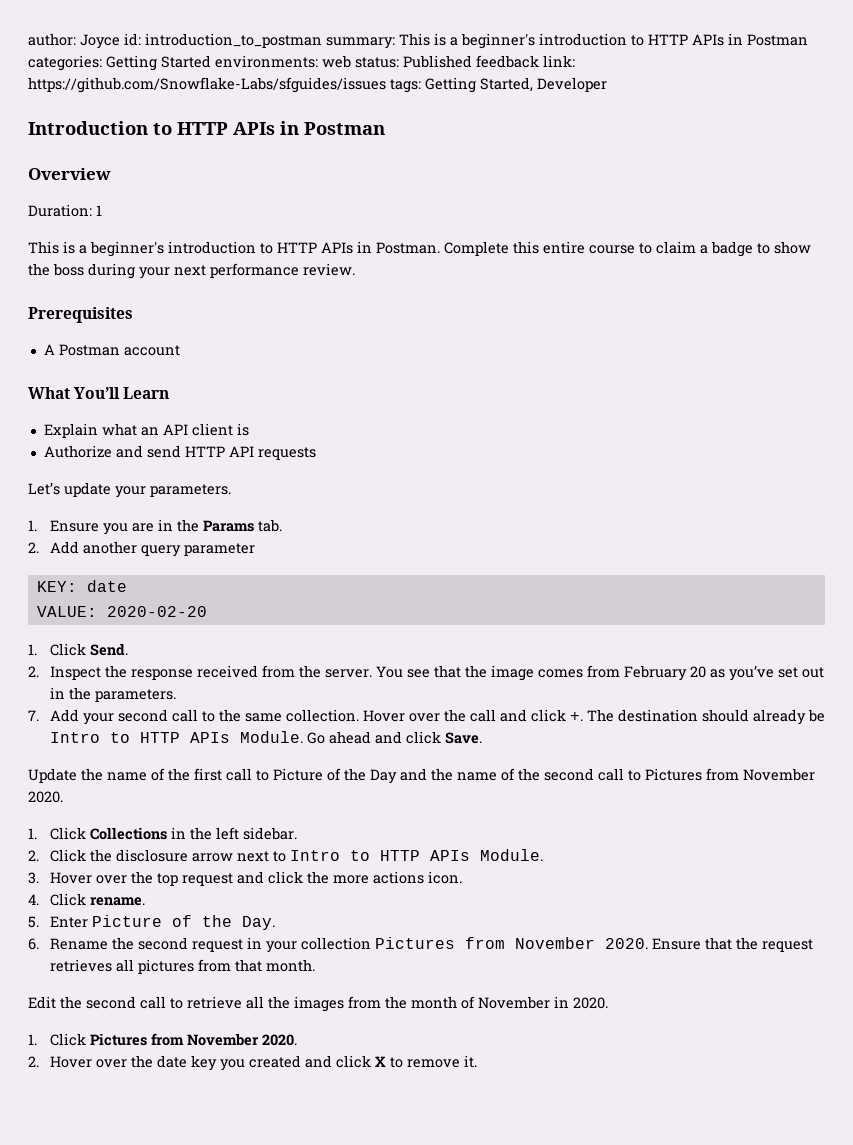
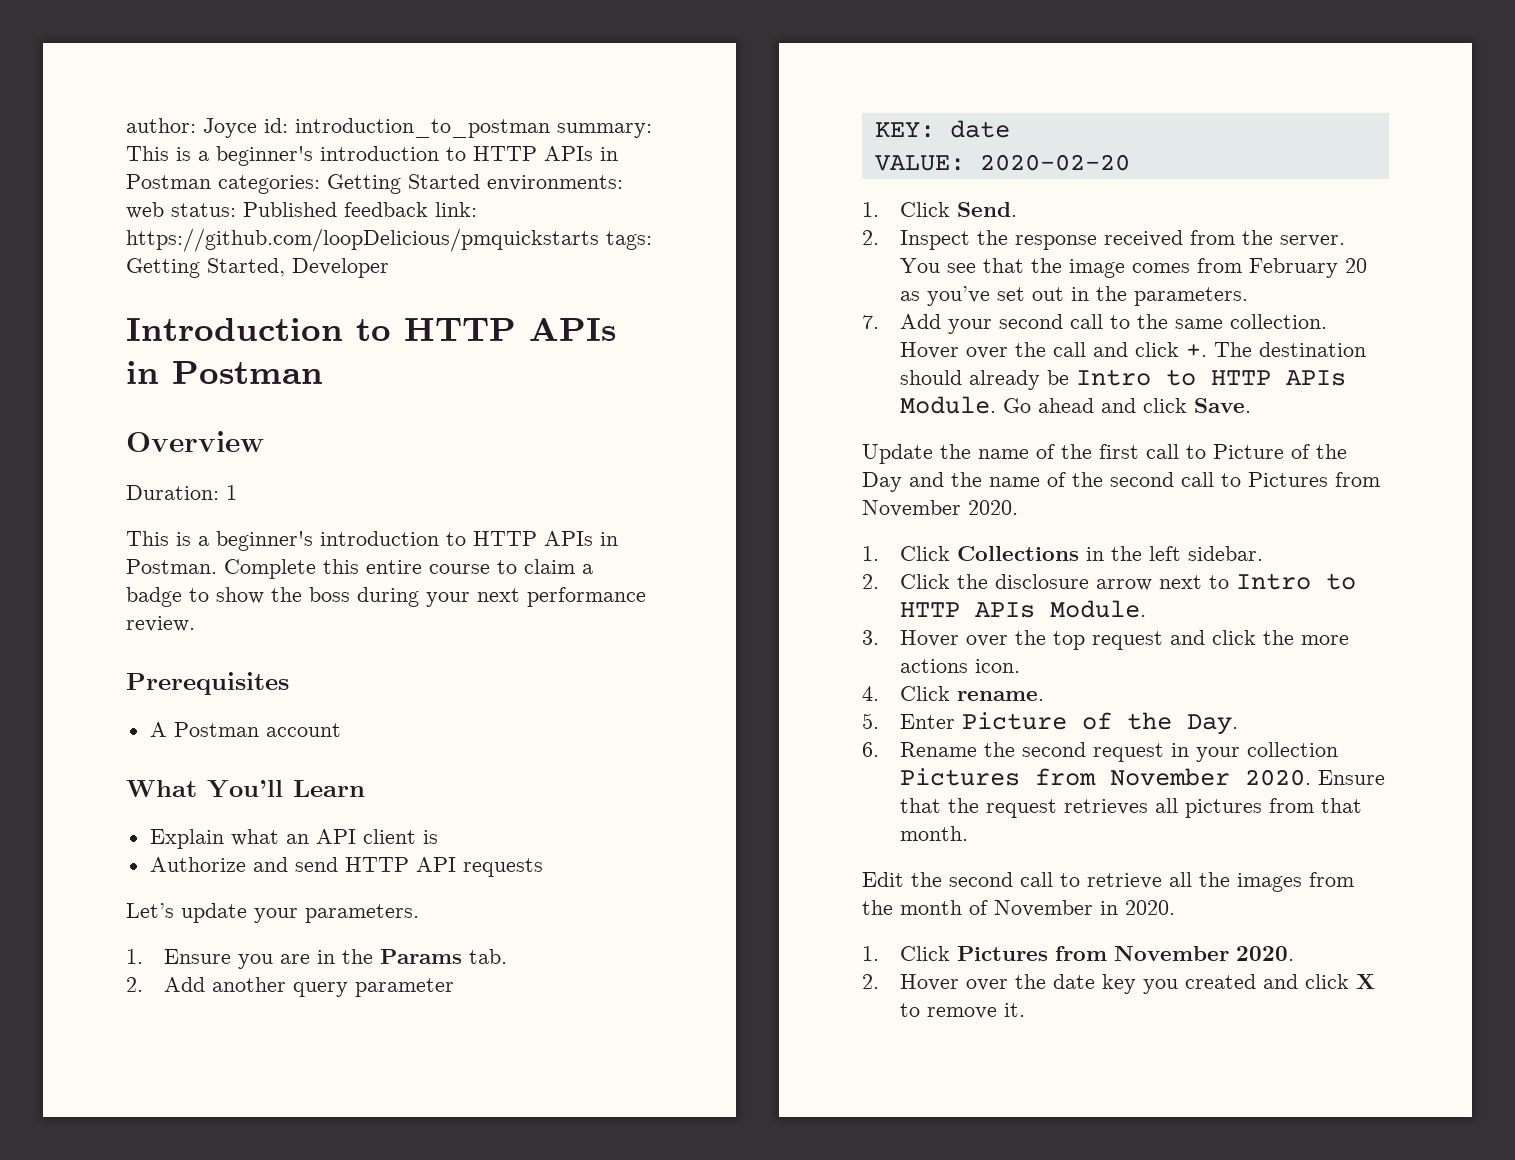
[28,77,386,93] https://github.com/Snowflake-Labs/sfguides/issues -> [126,228,599,252] https://github.com/loopDelicious/pmquickstarts

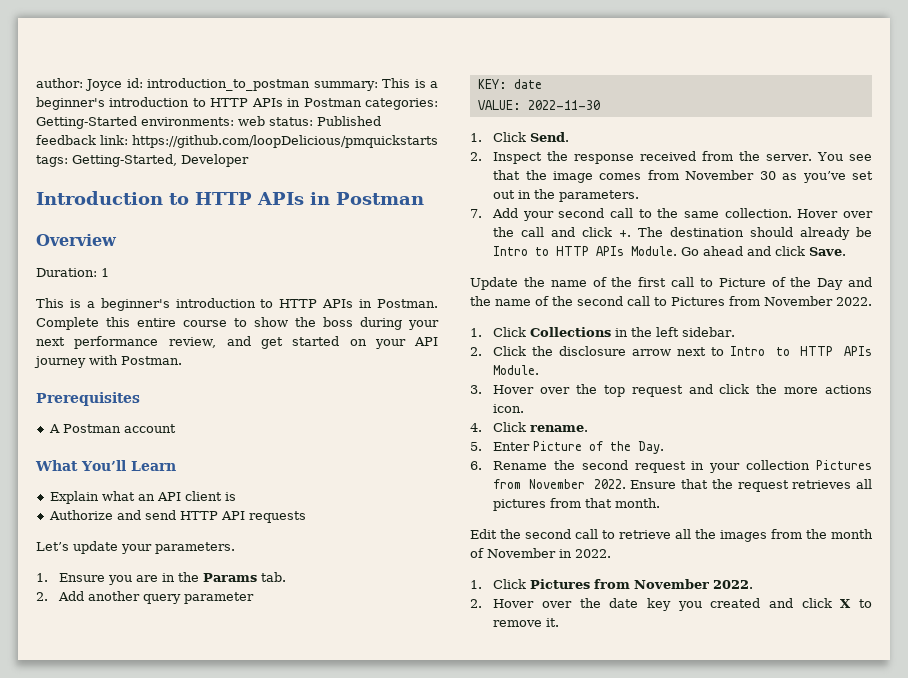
[327,174,480,194] Getting Started -> [36,116,137,129] Getting-Started
[126,258,285,278] Getting Started, -> [72,154,177,167] Getting-Started,
[524,559,593,574] [126,587,209,607] claim a badge to -> (247, 322) none
[126,616,195,632] review. -> [168,336,438,349] [34,355,182,368] review, and get started on your API journey with Postman.
[979,154,1130,171] 2020-02-20 -> [527,100,600,110] 2022-11-30
[1249,258,1368,278] February 20 -> [685,170,776,180] November 30
[968,500,1018,515] 2020. -> [836,297,872,306] 2022.
[1245,769,1312,786] 2020. -> [593,479,626,489] 2022.
[1125,900,1175,915] 2020. -> [575,549,611,558] 2022.
[1236,946,1295,961] 2020. -> [713,580,754,589] 2022.

